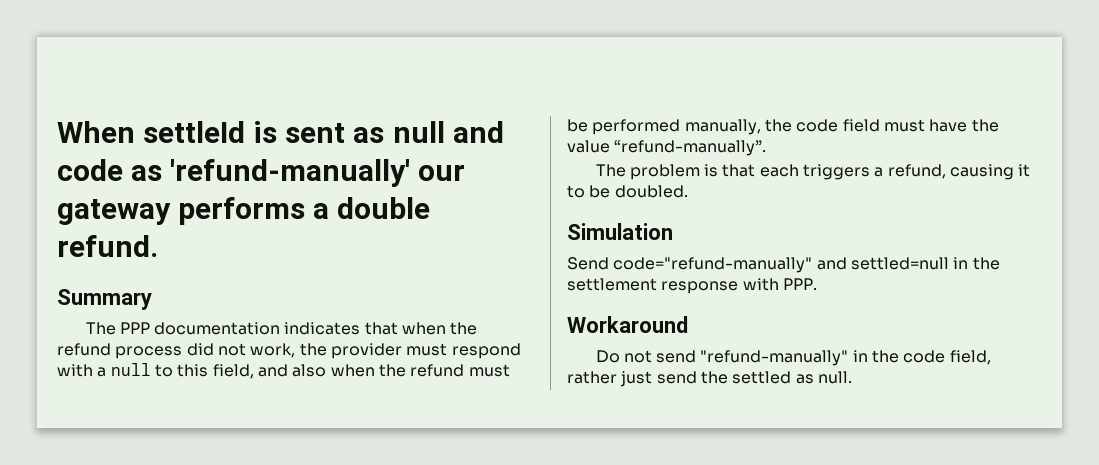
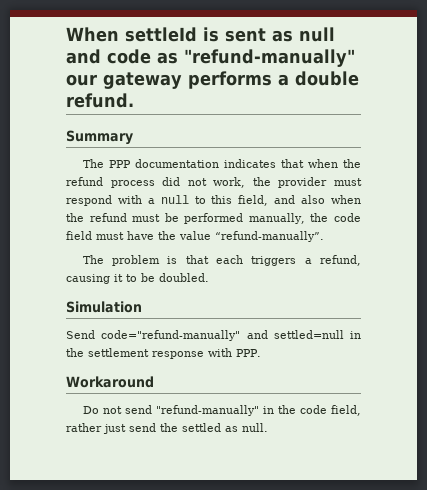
[170,159,411,187] 'refund-manually' -> [184,49,355,67] "refund-manually"

